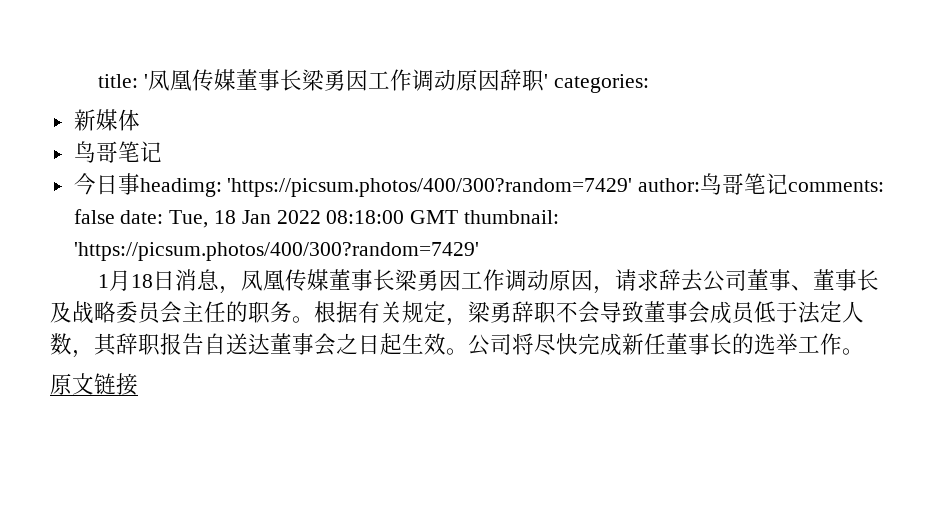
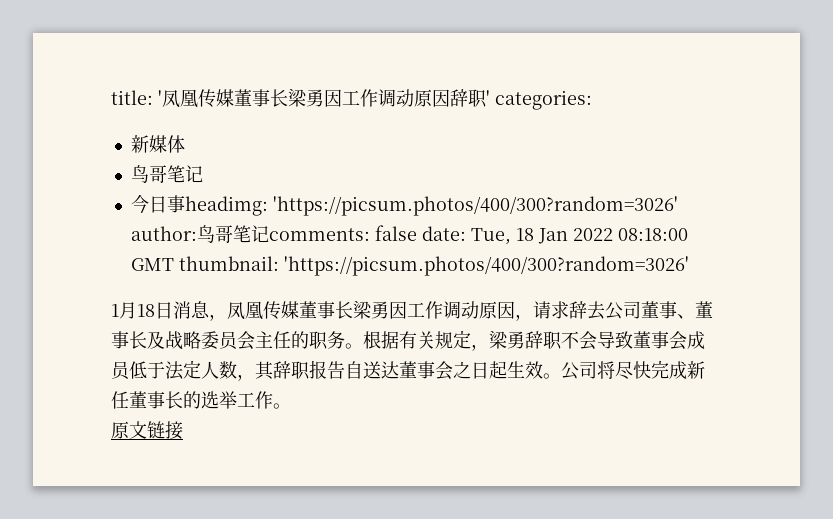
[227,178,633,197] 'https://picsum.photos/400/300?random=7429' -> [272,196,678,216] 'https://picsum.photos/400/300?random=3026'
[73,242,479,261] 'https://picsum.photos/400/300?random=7429' -> [283,256,689,276] 'https://picsum.photos/400/300?random=3026'

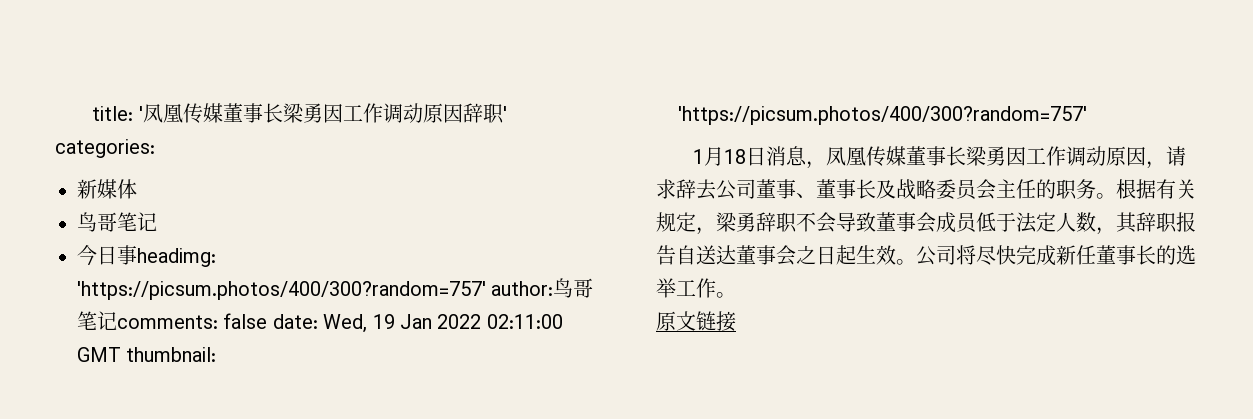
[272,196,678,216] 'https://picsum.photos/400/300?random=3026' -> [77,281,486,300] 'https://picsum.photos/400/300?random=757'
[470,228,534,245] Tue, 18 -> [323,314,395,333] Wed, 19
[617,228,688,241] 08:18:00 -> [486,314,563,329] 02:11:00
[283,256,689,276] 'https://picsum.photos/400/300?random=3026' -> [678,106,1087,125] 'https://picsum.photos/400/300?random=757'

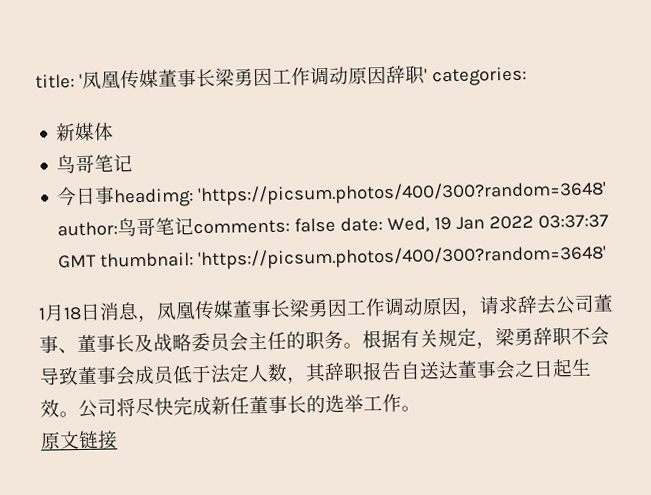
[77,281,486,300] 'https://picsum.photos/400/300?random=757' -> [198,180,608,207] 'https://picsum.photos/400/300?random=3648'
[486,314,563,329] 02:11:00 -> [538,214,610,229] 03:37:37
[678,106,1087,125] 'https://picsum.photos/400/300?random=757' -> [198,244,608,271] 'https://picsum.photos/400/300?random=3648'

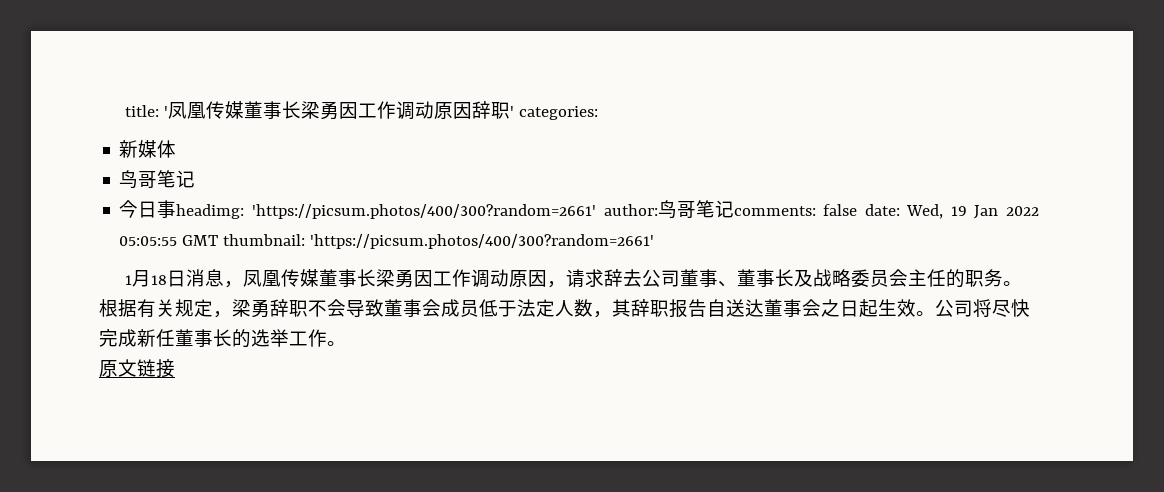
[198,180,608,207] 'https://picsum.photos/400/300?random=3648' -> [251,204,596,219] 'https://picsum.photos/400/300?random=2661'
[538,214,610,229] 03:37:37 -> [119,236,178,246] 05:05:55
[198,244,608,271] 'https://picsum.photos/400/300?random=3648' -> [310,234,655,249] 'https://picsum.photos/400/300?random=2661'

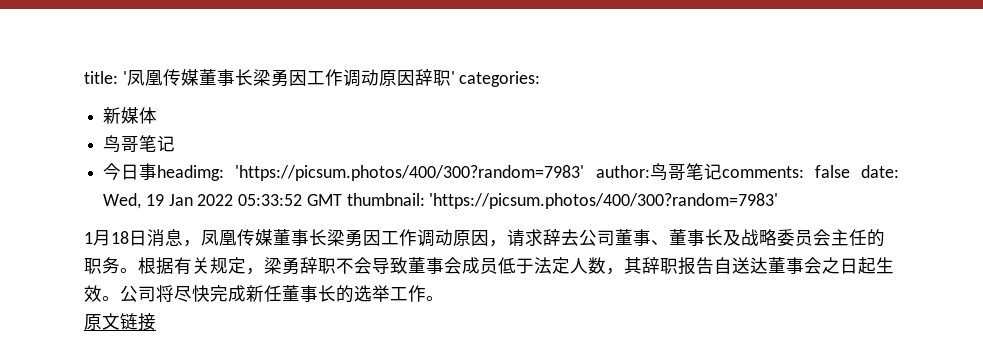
[251,204,596,219] 'https://picsum.photos/400/300?random=2661' -> [235,165,585,181] 'https://picsum.photos/400/300?random=7983'
[119,236,178,246] 05:05:55 -> [238,194,303,206] 05:33:52
[310,234,655,249] 'https://picsum.photos/400/300?random=2661' -> [429,193,779,209] 'https://picsum.photos/400/300?random=7983'

